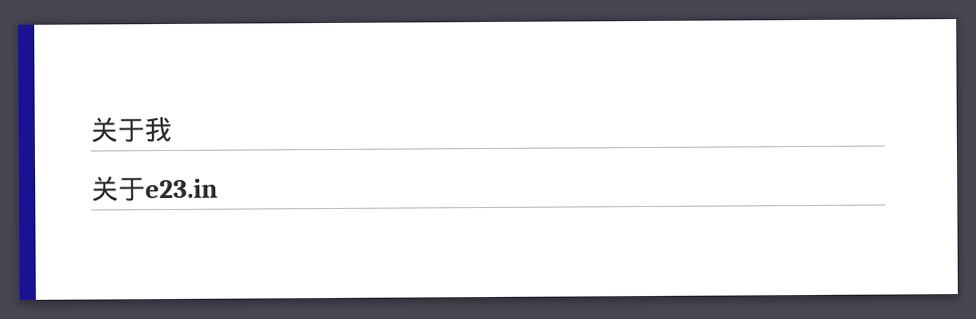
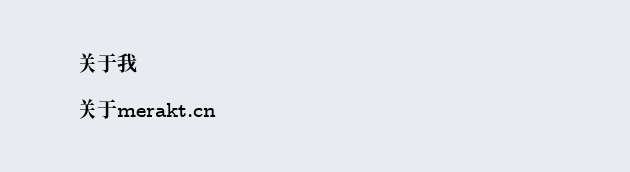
[145,178,218,199] e23.in -> [117,103,216,117] merakt.cn

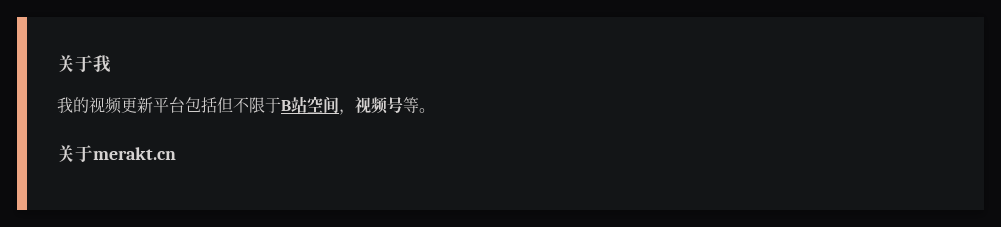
(137, 63) none -> [57,96,435,115] // 我的视频更新平台包括但不限于B站空间，视频号等。

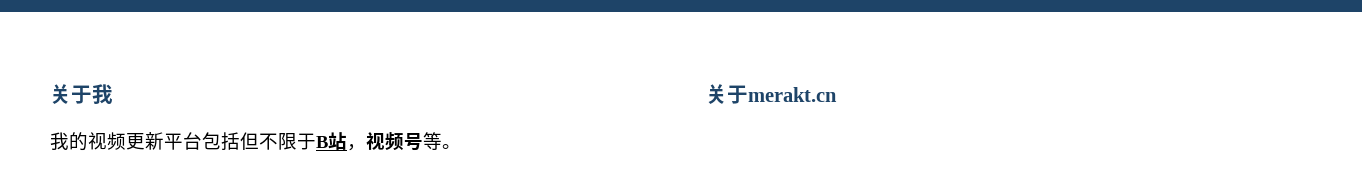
[307,96,339,113] 空间 -> (347, 141) none

